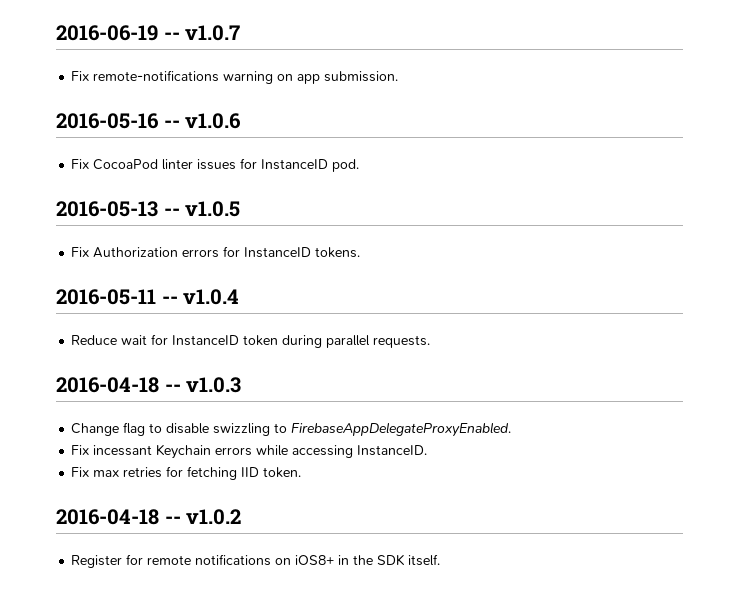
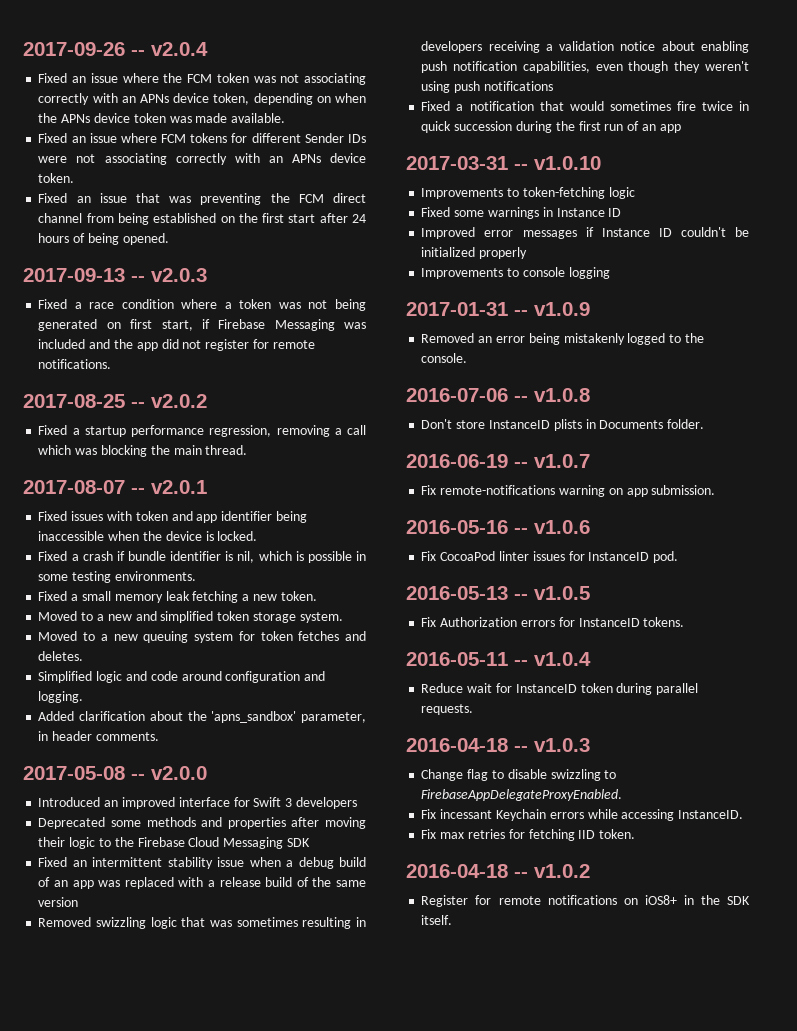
(56, 33) none -> [23,42,208,56] [38,73,367,85] [38,93,366,105] [38,113,286,123] [38,133,367,143] [38,153,366,165] [38,173,75,183] [38,193,366,205] [38,213,366,225] [38,233,169,245] [23,268,207,282] [38,299,367,311] [38,319,366,331] [38,339,315,351] [38,359,112,369] [23,394,207,408] [38,425,366,437] [38,445,248,457] [23,480,207,494] [38,511,307,523] [38,531,258,541] [38,551,366,563] [38,571,196,583] [38,591,317,603] [38,611,343,623] [38,631,367,643] [38,651,84,661] [38,671,326,683] [38,691,84,703] [38,711,367,723] [38,731,159,741] [23,766,207,780] [38,797,357,809] [38,817,367,829] [38,837,310,849] [38,857,366,869] [38,877,366,889] [38,897,79,907] [38,917,366,929] [421,41,749,53] [421,61,749,73] [421,81,553,93] [421,101,749,111] [421,121,681,133] [406,156,601,170] [421,187,635,199] [421,207,622,219] [421,227,749,239] [421,247,528,259] [421,267,610,279] [406,302,590,316] [421,333,704,345] [421,353,468,363] [406,388,590,402] [421,419,705,431] 2017-09-26 -- v2.0.4 // Fixed an issue where the FCM token was not associating correctly with an APNs device token, depending on when the APNs device token was made available. // Fixed an issue where FCM tokens for different Sender IDs were not associating correctly with an APNs device token. // Fixed an issue that was preventing the FCM direct channel from being established on the first start after 24 hours of being opened. // 2017-09-13 -- v2.0.3 // Fixed a race condition where a token was not being generated on first start, if Firebase Messaging was included and the app did not register for remote notifications. // 2017-08-25 -- v2.0.2 // Fixed a startup performance regression, removing a call which was blocking the main thread. // 2017-08-07 -- v2.0.1 // Fixed issues with token and app identifier being inaccessible when the device is locked. // Fixed a crash if bundle identifier is nil, which is possible in some testing environments. // Fixed a small memory leak fetching a new token. // Moved to a new and simplified token storage system. // Moved to a new queuing system for token fetches and deletes. // Simplified logic and code around configuration and logging. // Added clarification about the 'apns_sandbox' parameter, in header comments. // 2017-05-08 -- v2.0.0 // Introduced an improved interface for Swift 3 developers // Deprecated some methods and properties after moving their logic to the Firebase Cloud Messaging SDK // Fixed an intermittent stability issue when a debug build of an app was replaced with a release build of the same version // Removed swizzling logic that was sometimes resulting in developers receiving a validation notice about enabling push notification capabilities, even though they weren't using push notifications // Fixed a notification that would sometimes fire twice in quick succession during the first run of an app // 2017-03-31 -- v1.0.10 // Improvements to token-fetching logic // Fixed some warnings in Instance ID // Improved error messages if Instance ID couldn't be initialized properly // Improvements to console logging // 2017-01-31 -- v1.0.9 // Removed an error being mistakenly logged to the console. // 2016-07-06 -- v1.0.8 // Don't store InstanceID plists in Documents folder. //

